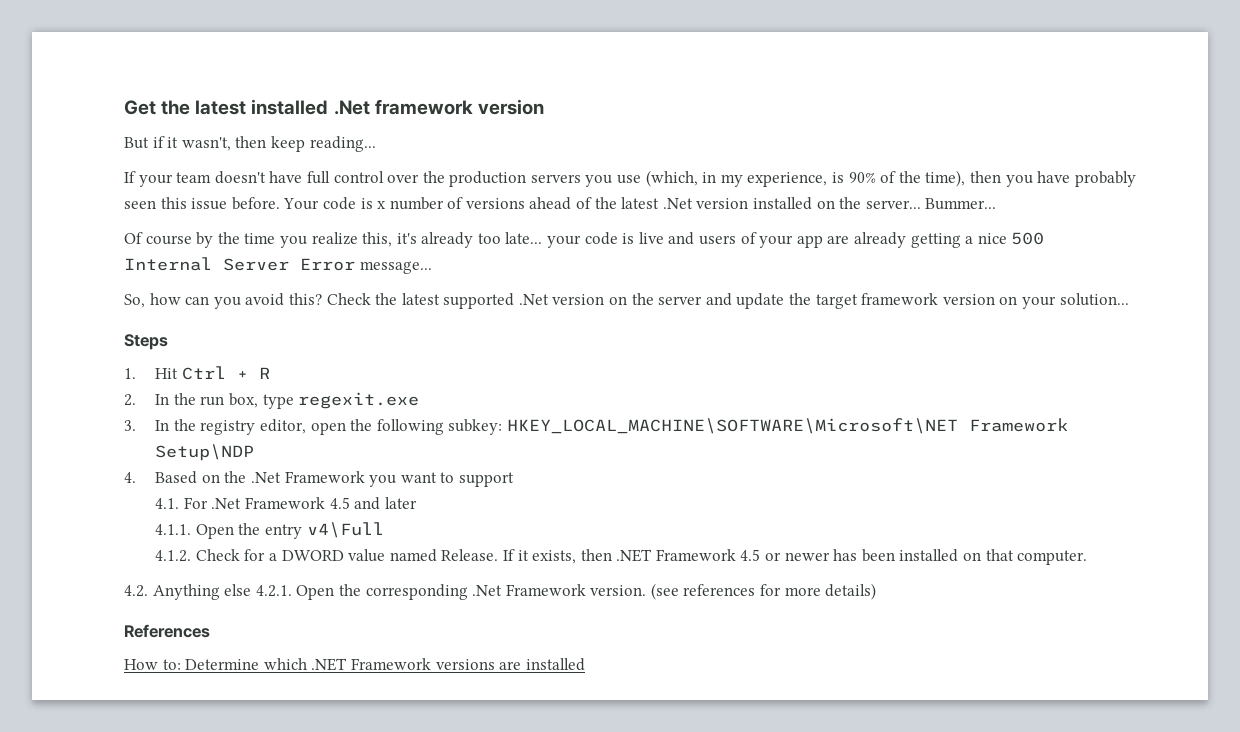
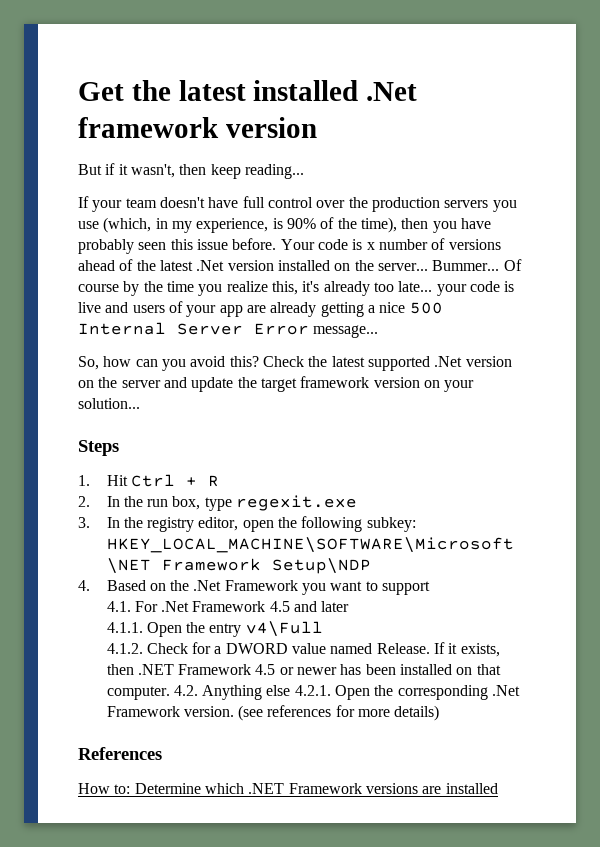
(997, 204) // -> (500, 265) none
(1088, 557) // -> (170, 693) none

